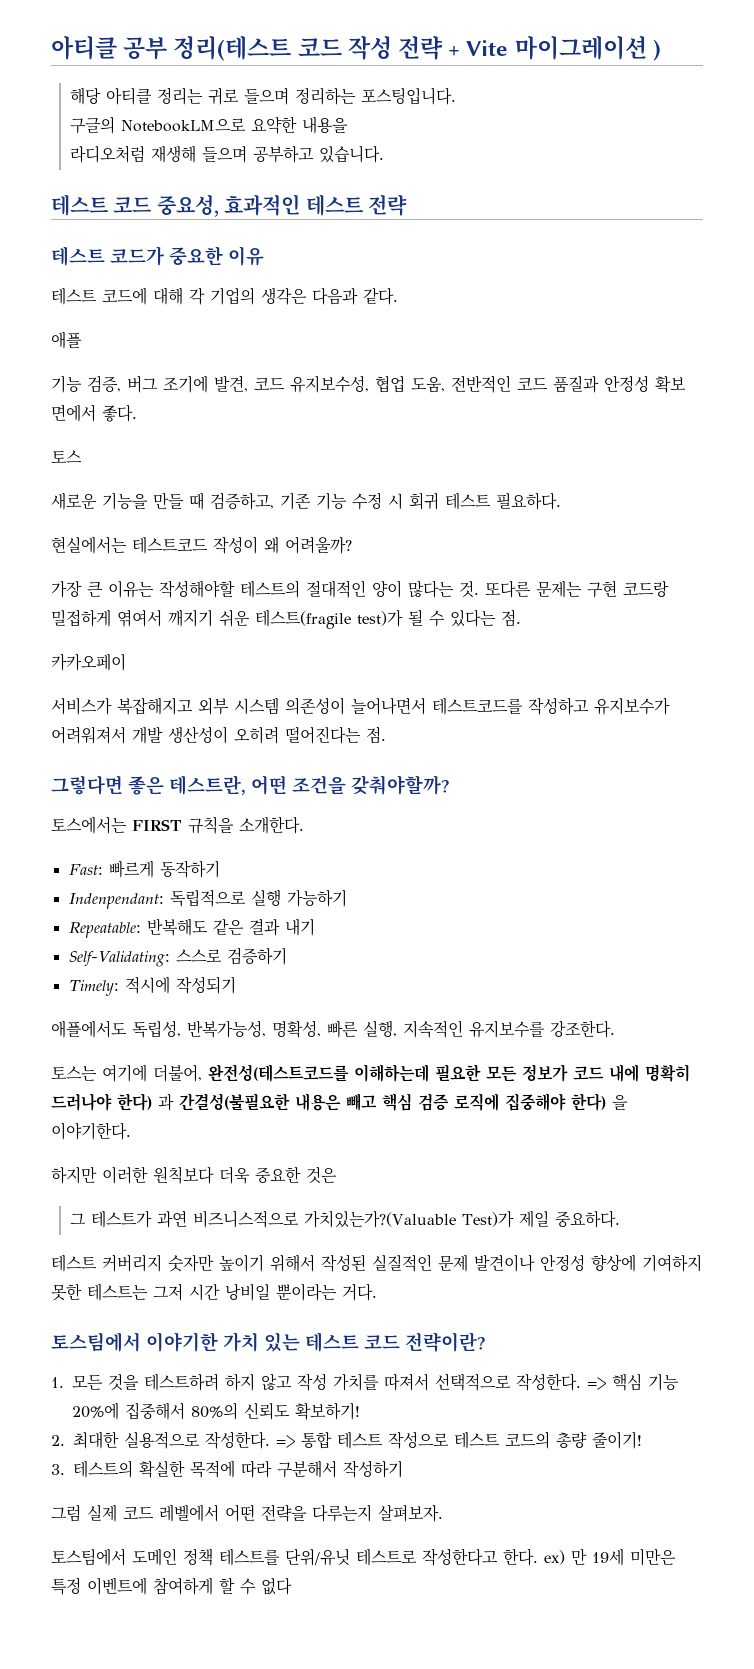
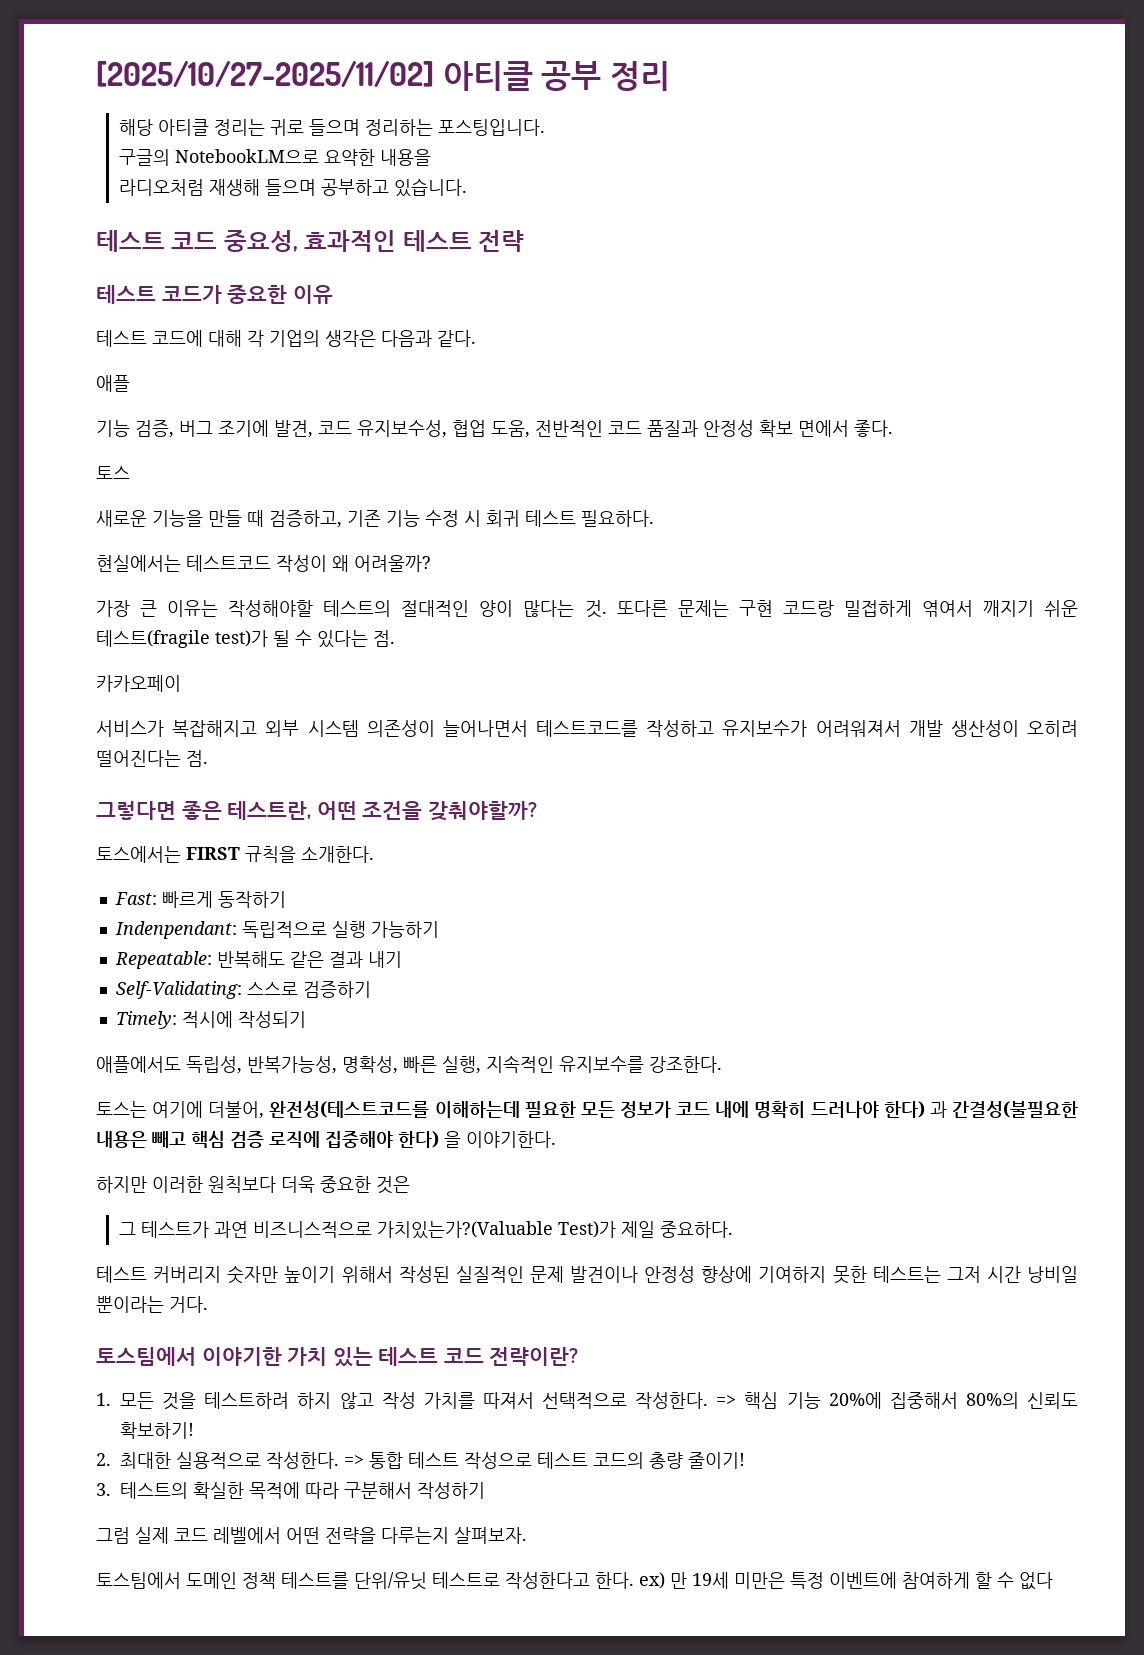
(51, 48) none -> [96,61,434,87] [2025/10/27-2025/11/02]
[173,36,661,61] 정리(테스트 코드 작성 전략 + Vite 마이그레이션 ) -> [609,61,670,91] 정리

